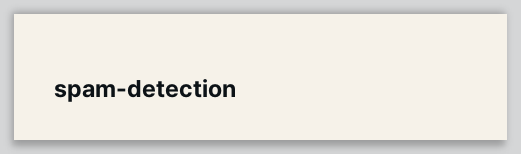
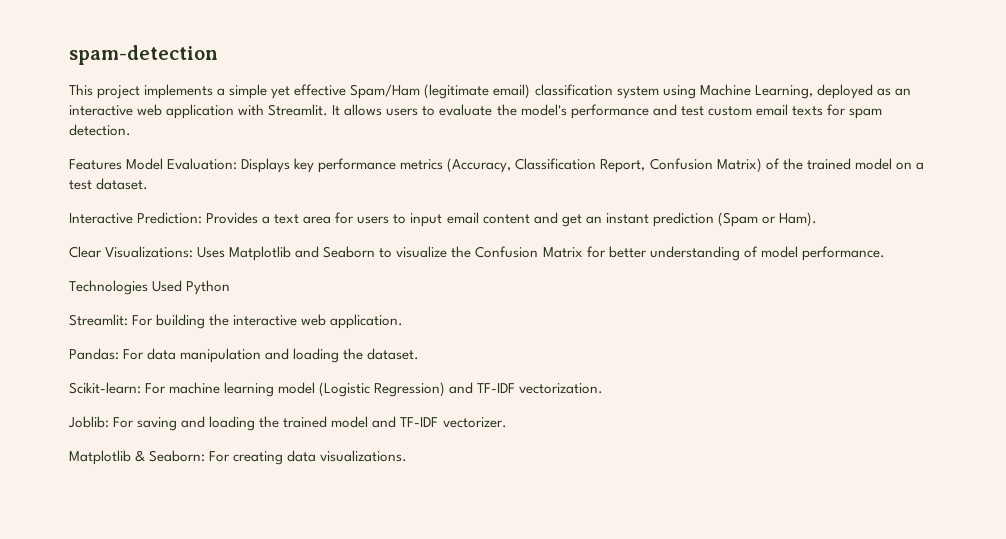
(236, 90) none -> [69,84,911,99] [69,104,882,119] [69,124,131,136] [69,158,924,173] [69,178,149,190] [69,212,817,227] [69,246,885,261] [69,280,231,295] [69,314,404,329] [69,348,420,363] [69,382,604,397] [68,416,507,431] [69,450,408,465] // This project implements a simple yet effective Spam/Ham (legitimate email) classification system using Machine Learning, deployed as an interactive web application with Streamlit. It allows users to evaluate the model's performance and test custom email texts for spam detection. // Features Model Evaluation: Displays key performance metrics (Accuracy, Classification Report, Confusion Matrix) of the trained model on a test dataset. // Interactive Prediction: Provides a text area for users to input email content and get an instant prediction (Spam or Ham). // Clear Visualizations: Uses Matplotlib and Seaborn to visualize the Confusion Matrix for better understanding of model performance. // Technologies Used Python // Streamlit: For building the interactive web application. // Pandas: For data manipulation and loading the dataset. // Scikit-learn: For machine learning model (Logistic Regression) and TF-IDF vectorization. // Joblib: For saving and loading the trained model and TF-IDF vectorizer. // Matplotlib & Seaborn: For creating data visualizations.

